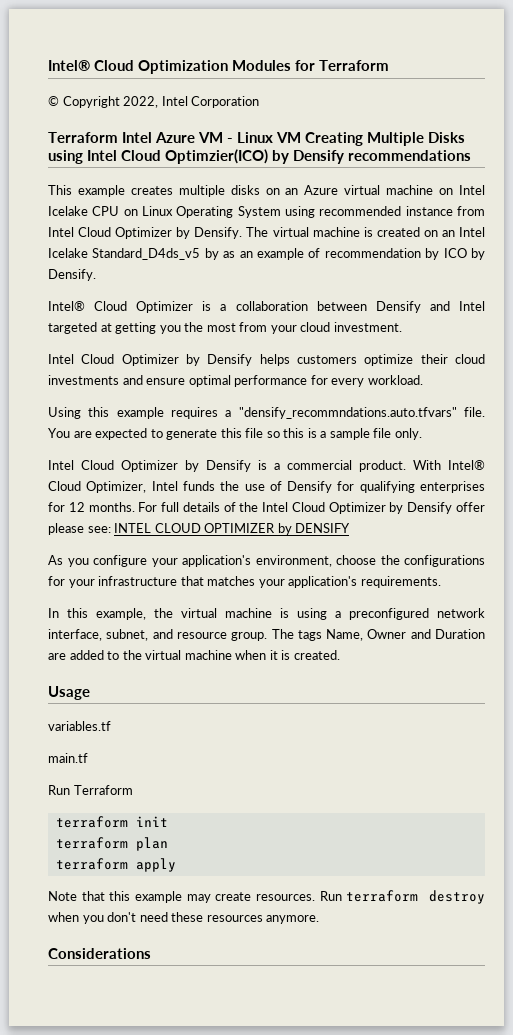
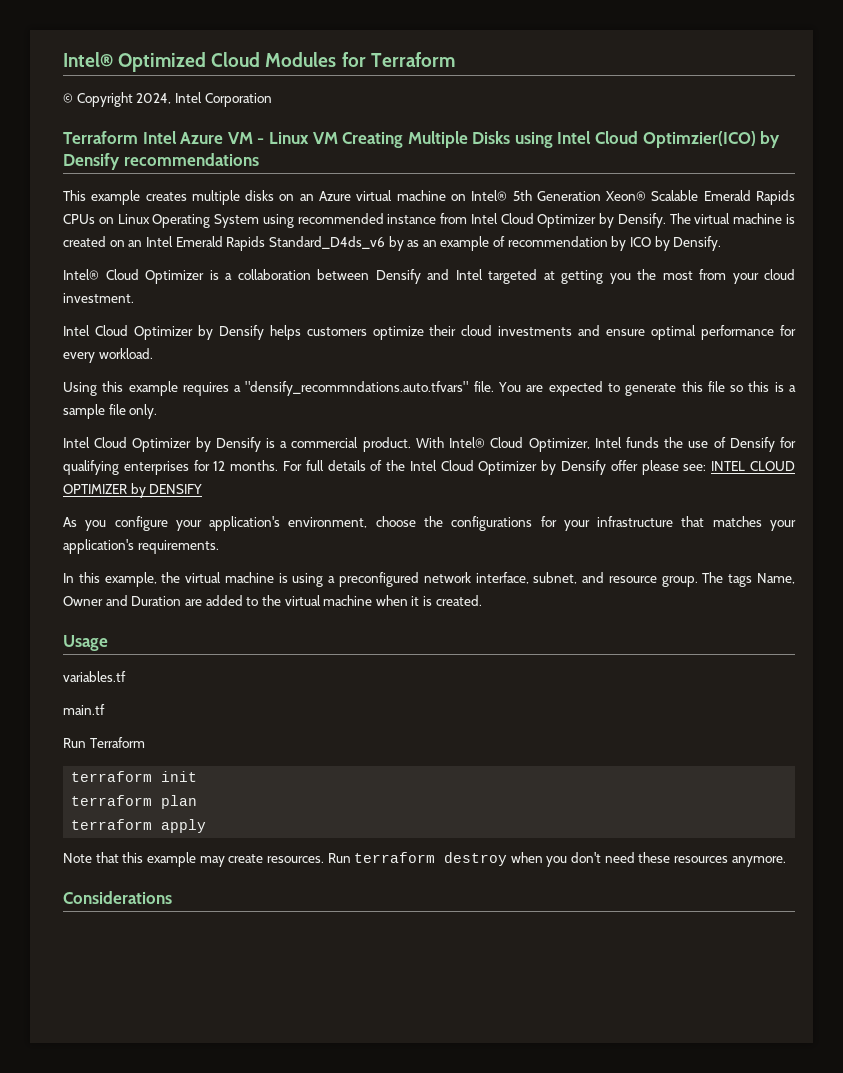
[48,60,229,74] Intel® Cloud Optimization -> [63,52,261,72] Intel® Optimized Cloud
[123,96,159,108] 2022, -> [136,93,172,104] 2024,
[459,185,486,195] [48,206,120,216] Intel Icelake CPU -> [471,190,795,205] [63,214,95,224] Intel® 5th Generation Xeon® Scalable Emerald Rapids CPUs
[48,248,201,260] Icelake Standard_D4ds_v5 -> [175,236,385,251] Emerald Rapids Standard_D4ds_v6

